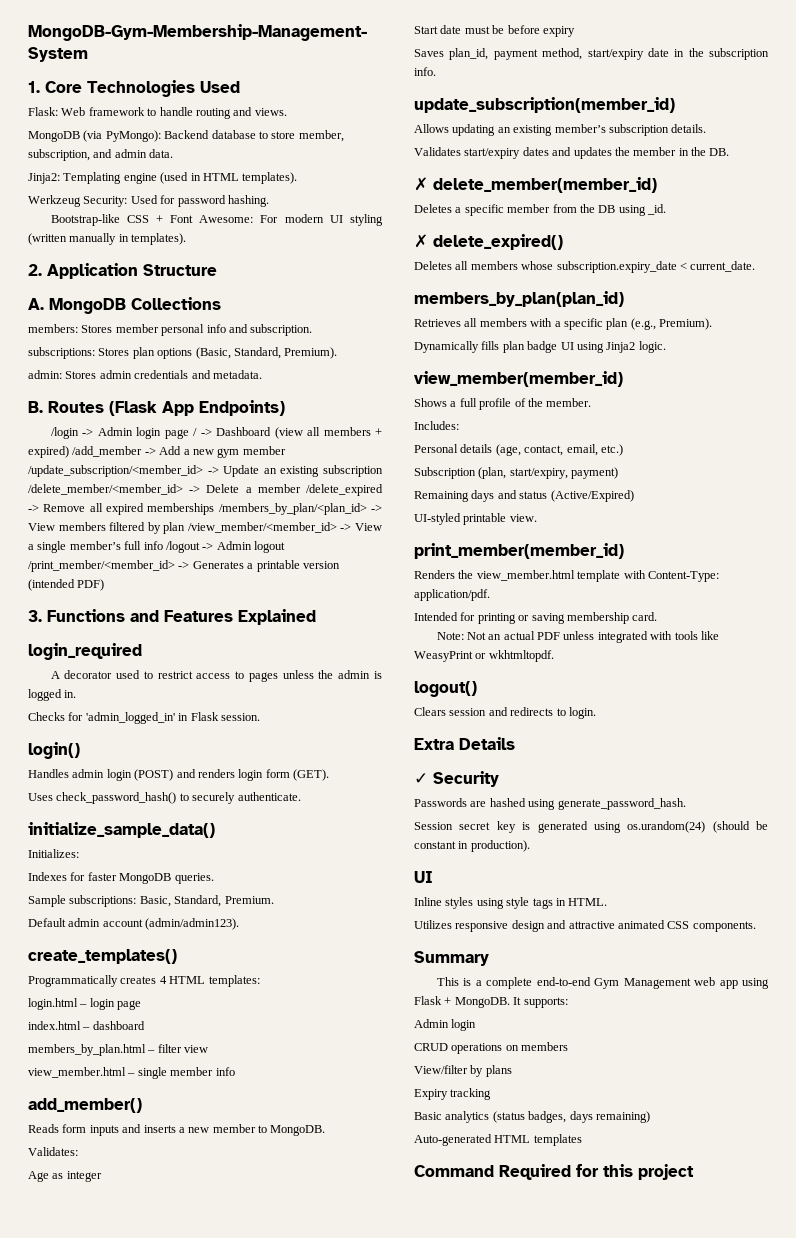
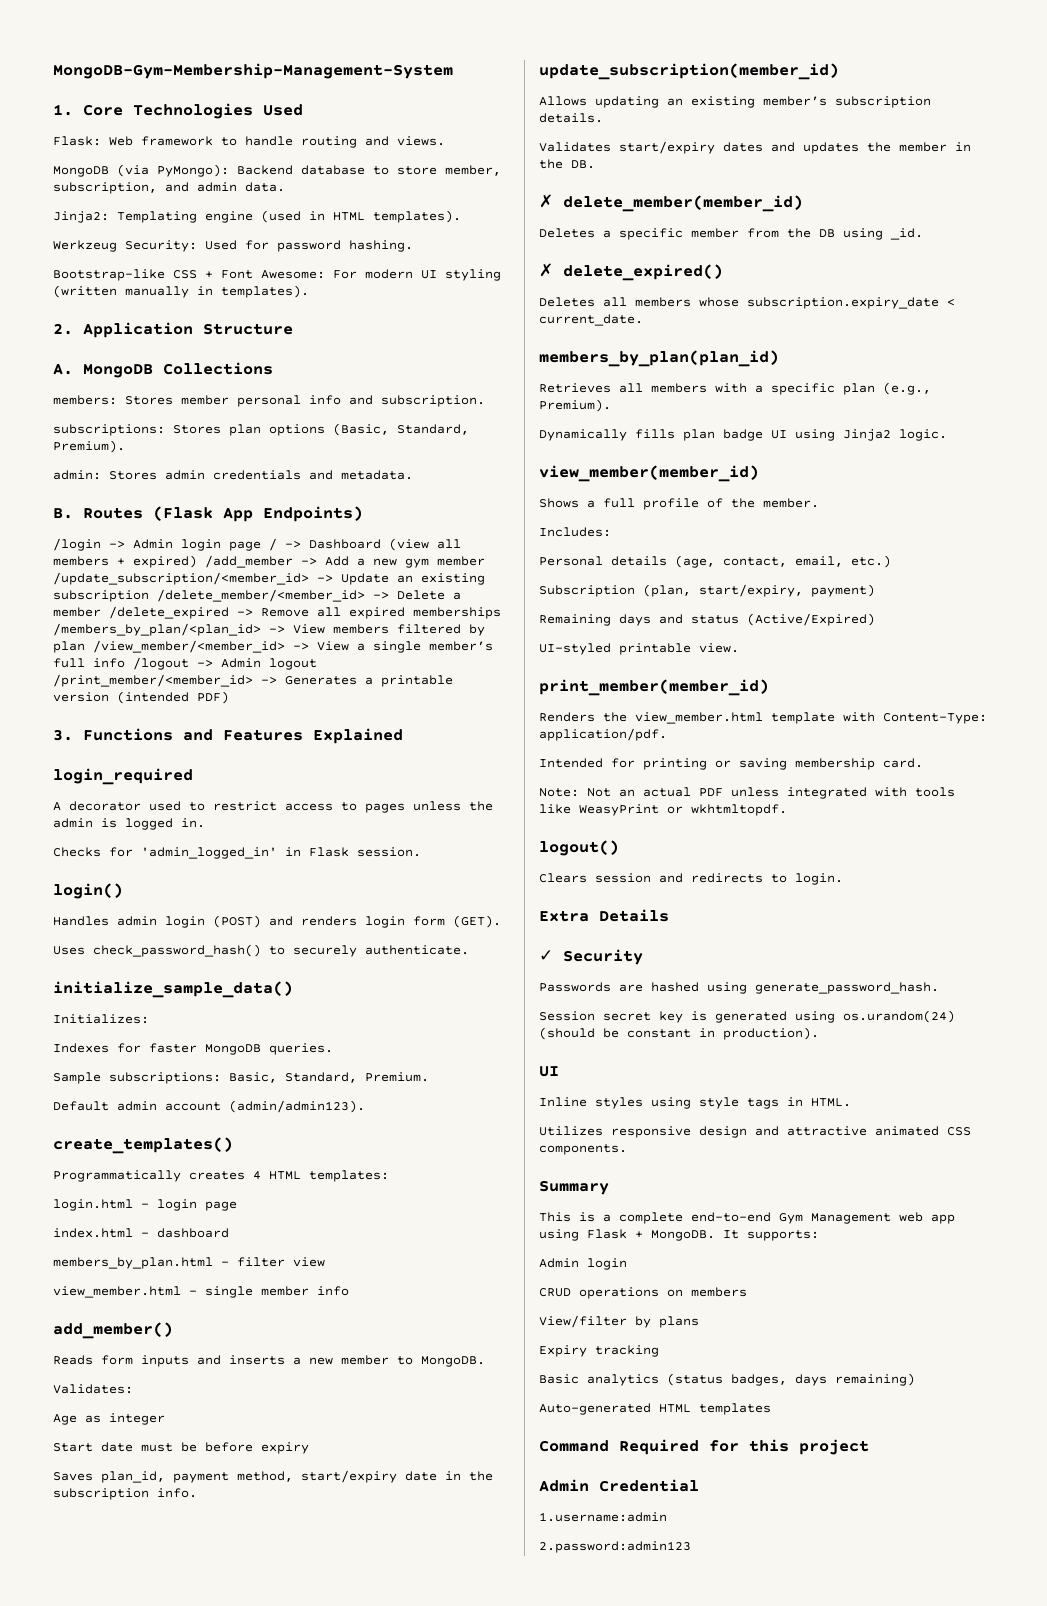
(694, 1172) none -> [539,1479,699,1492] [539,1512,667,1522] [539,1541,691,1553] // Admin Credential // 1.username:admin // 2.password:admin123

